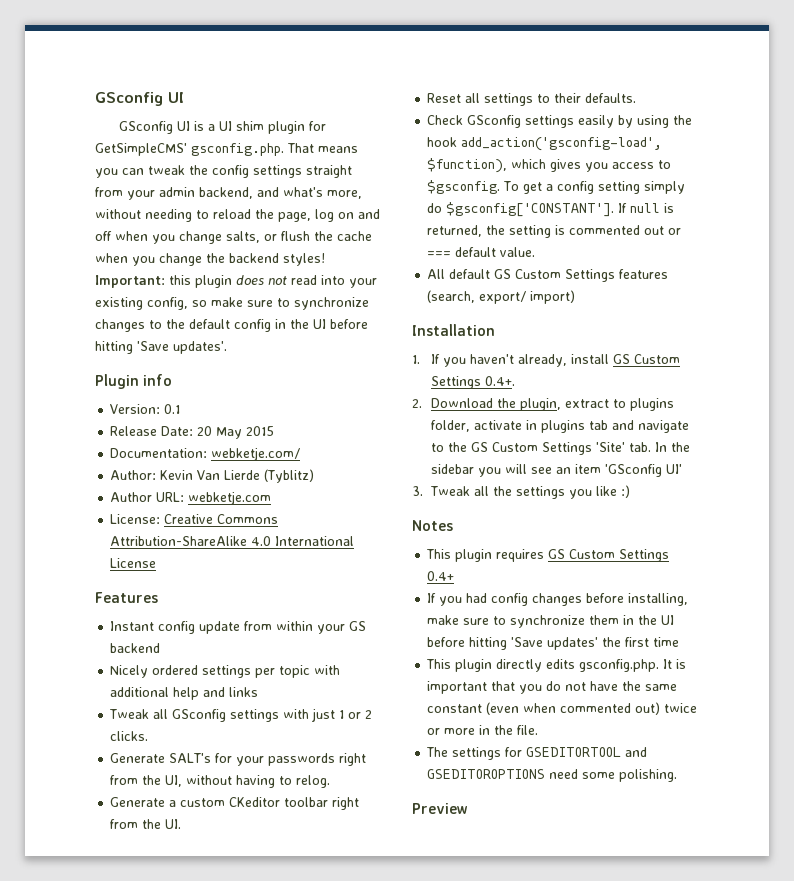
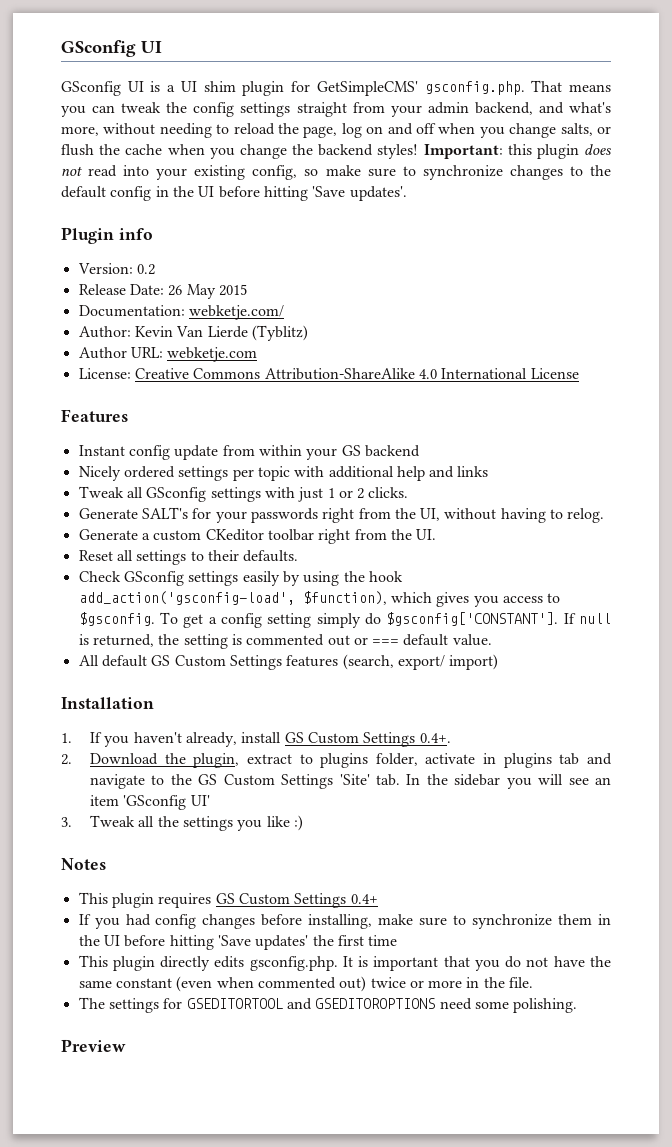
[164,404,181,414] 0.1 -> [136,264,155,275] 0.2
[197,426,213,436] 20 -> [168,285,183,296] 26

